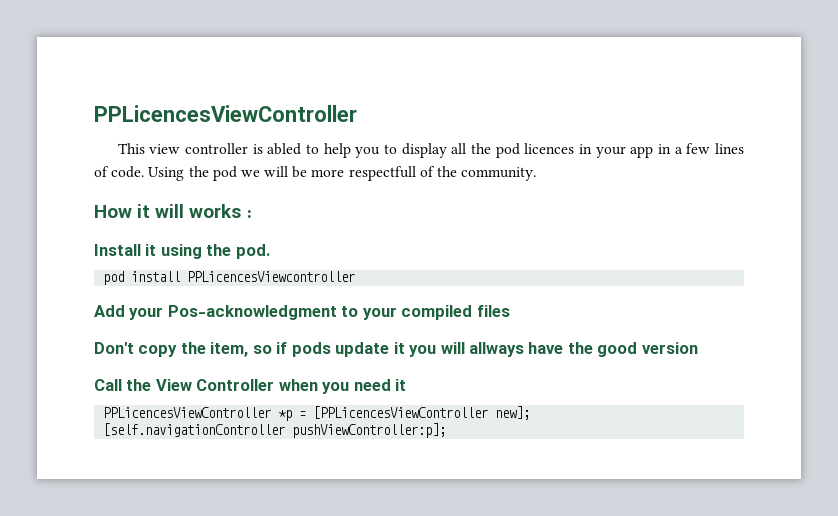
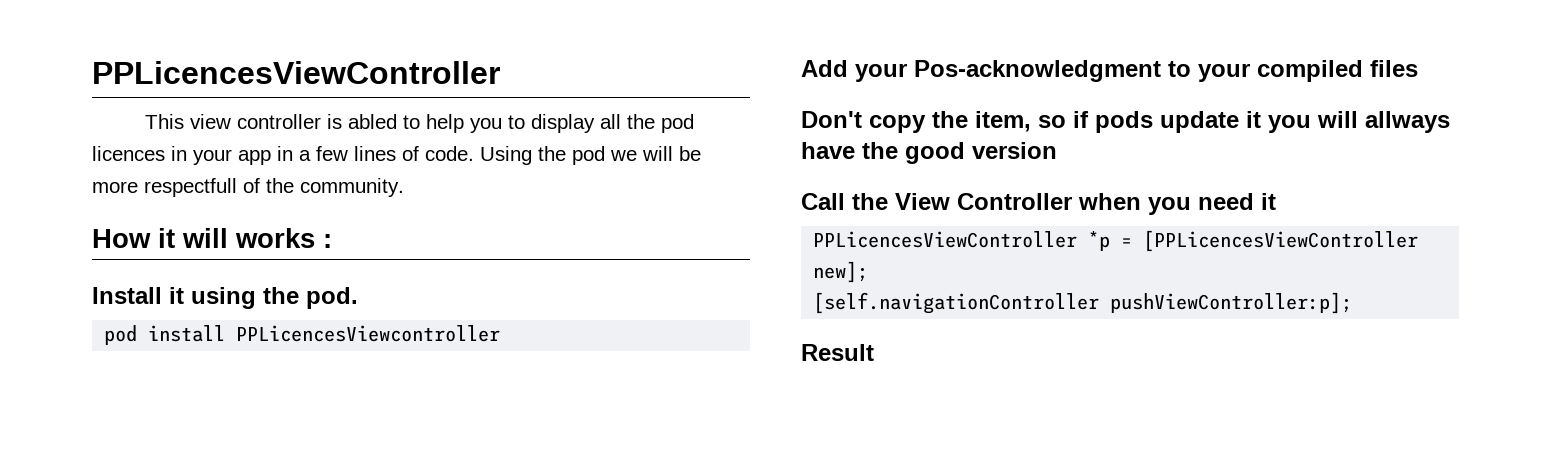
(447, 430) none -> [801,344,874,361] // Result

